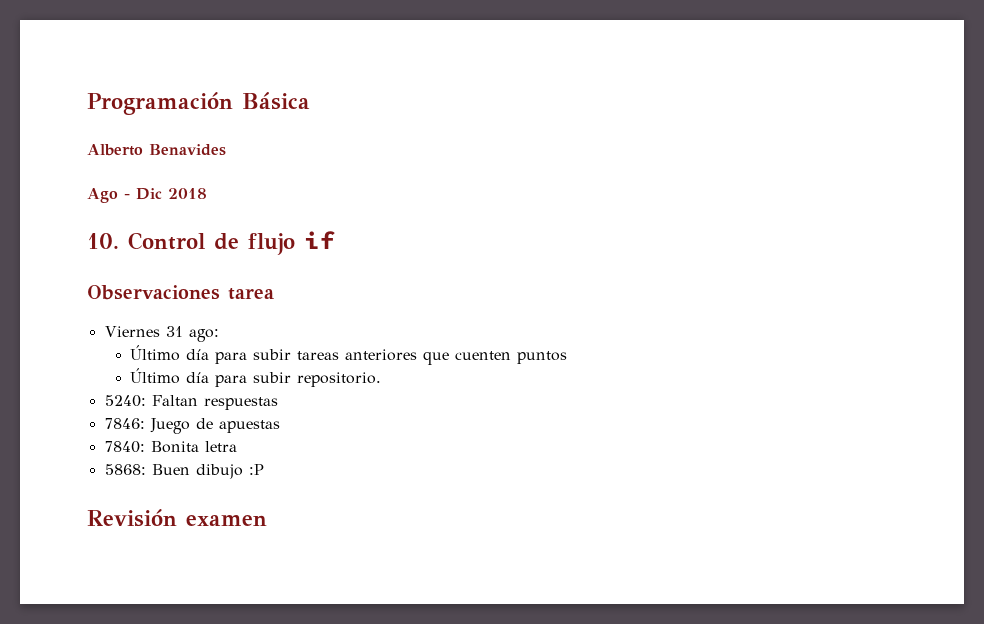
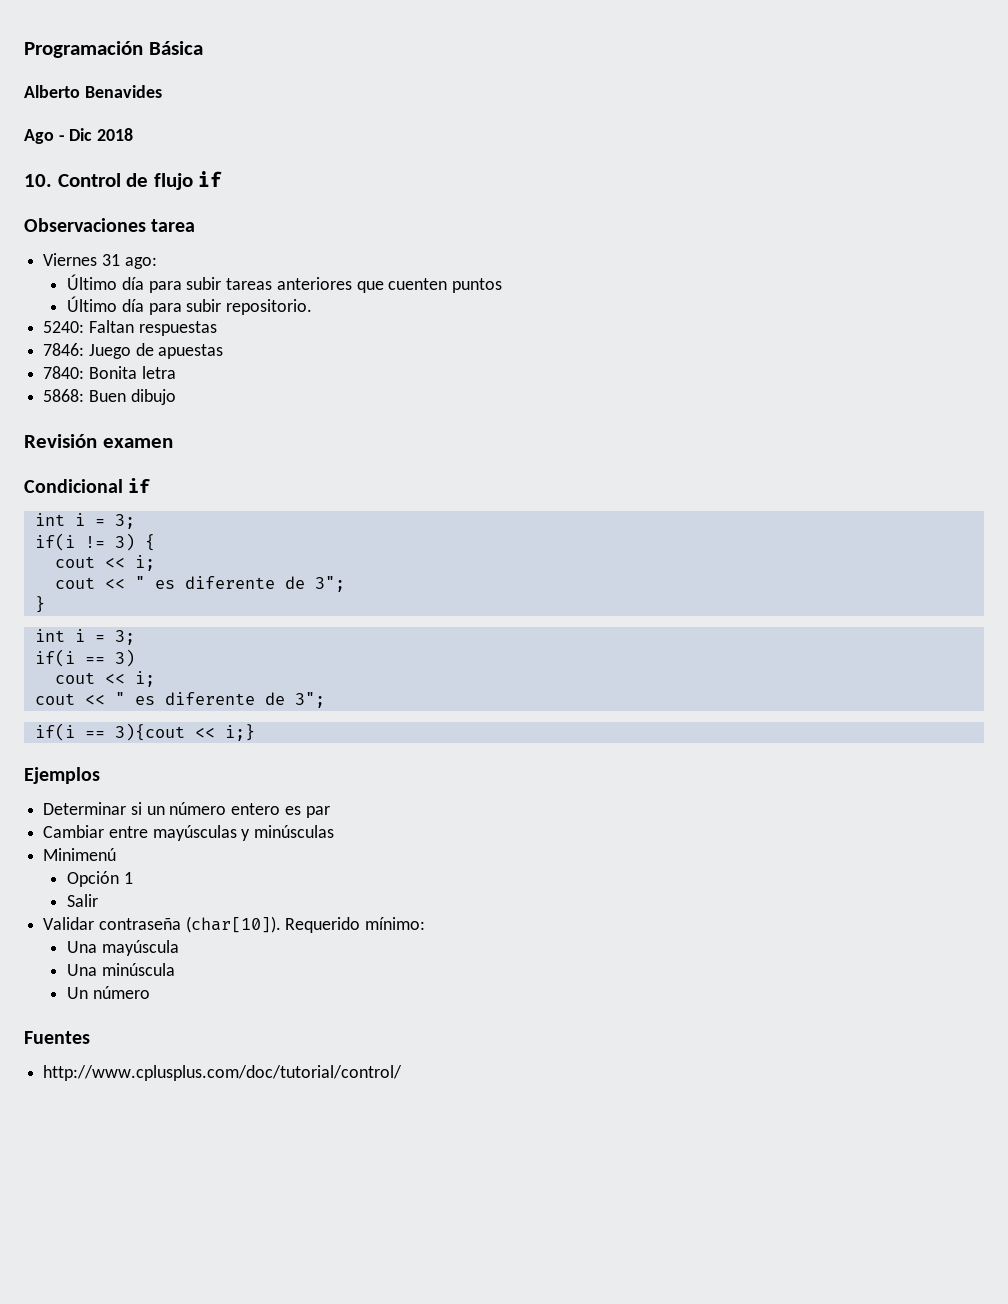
[248,464,264,475] :P -> (176, 397) none
(267, 520) none -> [24,478,151,493] [34,513,135,529] [34,533,155,551] [54,555,155,571] [54,576,345,592] [34,596,45,613] [34,629,135,645] [34,649,135,667] [54,671,155,687] [34,692,325,708] [34,723,255,741] [24,767,100,784] [43,802,330,818] [43,825,335,841] [43,848,117,861] [67,871,133,887] [67,894,99,907] [43,916,426,933] [67,940,179,956] [67,963,175,976] [67,986,150,999] [24,1031,90,1044] [43,1065,403,1081] // Condicional if // int i = 3; // if(i != 3) { // cout << i; // cout << " es diferente de 3"; // } // int i = 3; // if(i == 3) // cout << i; // cout << " es diferente de 3"; // if(i == 3){cout << i;} // Ejemplos // Determinar si un número entero es par // Cambiar entre mayúsculas y minúsculas // Minimenú // Opción 1 // Salir // Validar contraseña (char[10]). Requerido mínimo: // Una mayúscula // Una minúscula // Un número // Fuentes // http://www.cplusplus.com/doc/tutorial/control/

